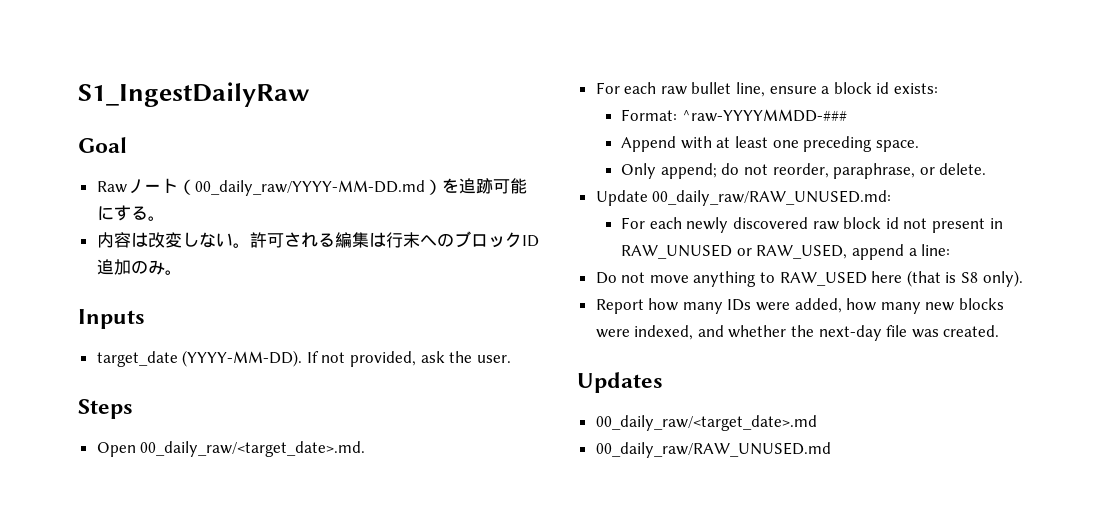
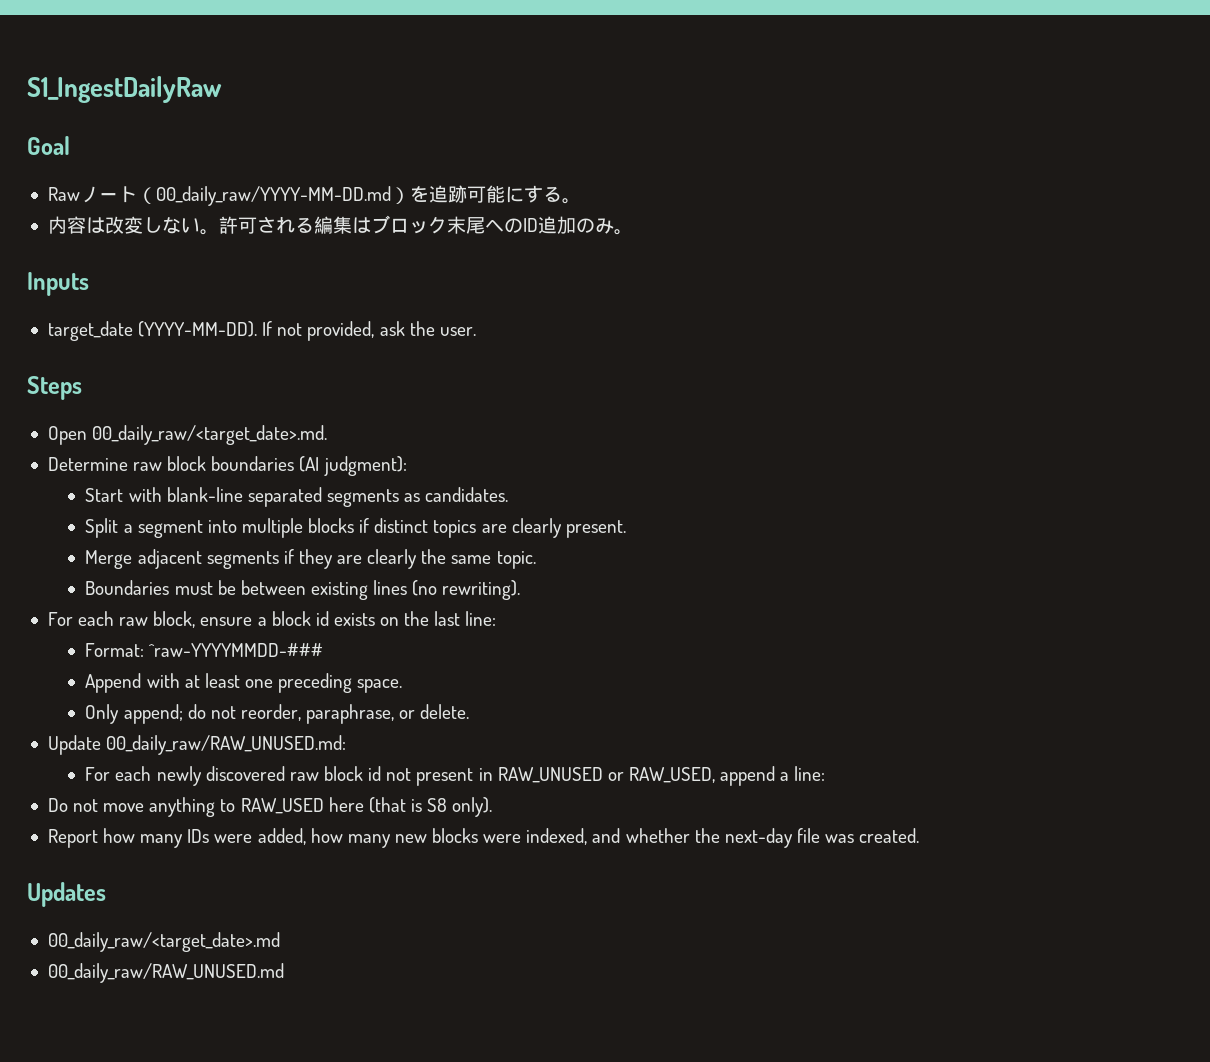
[385,231,522,248] 行末へのブロック -> [370,215,523,234] ブロック末尾への
(366, 449) none -> [47,456,407,476] [85,487,509,507] [85,518,626,538] [85,549,536,569] [85,580,521,600] // Determine raw block boundaries (AI judgment): // Start with blank-line separated segments as candidates. // Split a segment into multiple blocks if distinct topics are clearly present. // Merge adjacent segments if they are clearly the same topic. // Boundaries must be between existing lines (no rewriting).
[691,82,766,97] bullet line, -> [153,611,196,628] block,
[894,83,939,94] exists: -> [333,611,497,626] exists on the last line:

